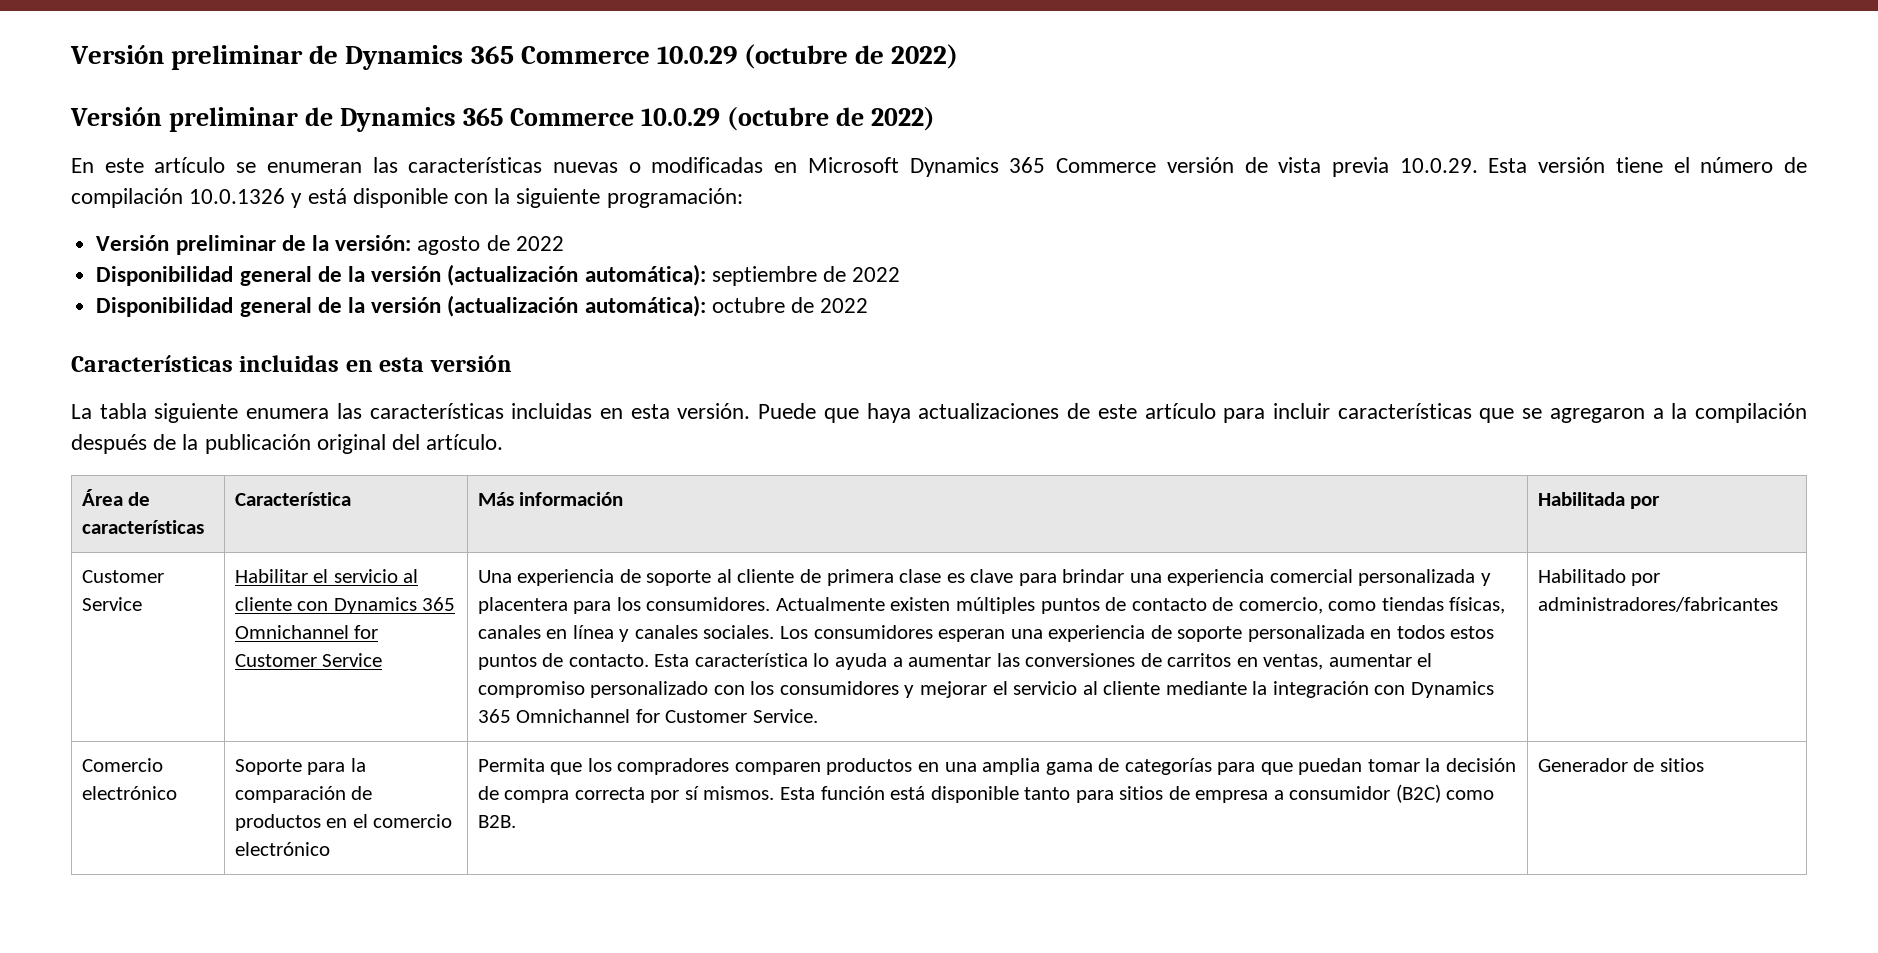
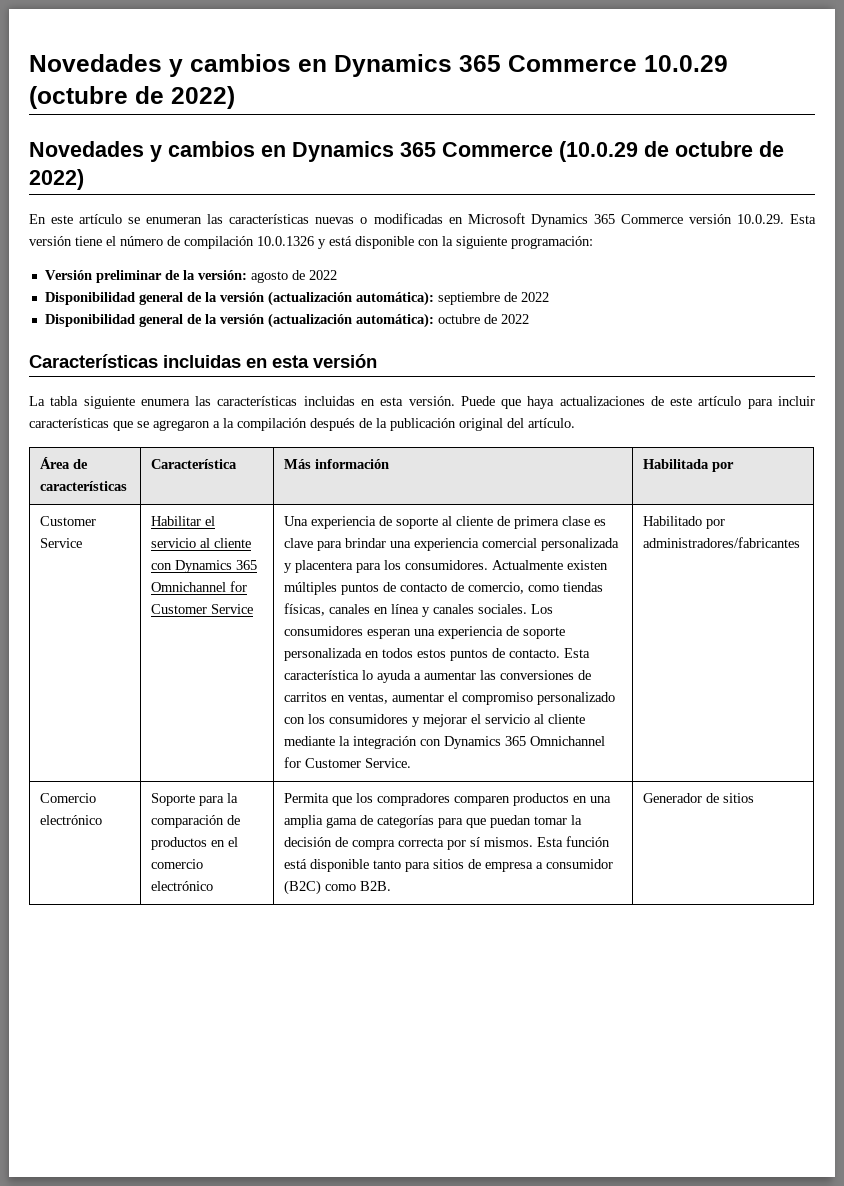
[70,44,959,70] [70,107,830,132] Versión preliminar de Dynamics 365 Commerce 10.0.29 (octubre de 2022) // Versión preliminar de Dynamics 365 Commerce 10.0.29 (octubre -> [29,54,728,77] [29,86,235,109] [29,141,753,162] Novedades y cambios en Dynamics 365 Commerce 10.0.29 (octubre de 2022) // Novedades y cambios en Dynamics 365 Commerce (10.0.29 de octubre
[1244,157,1389,177] de vista previa -> (732, 219) none

